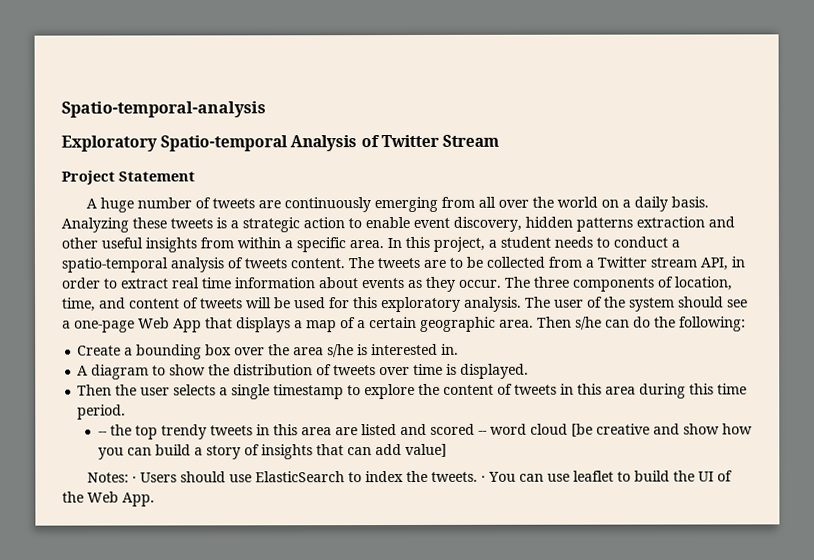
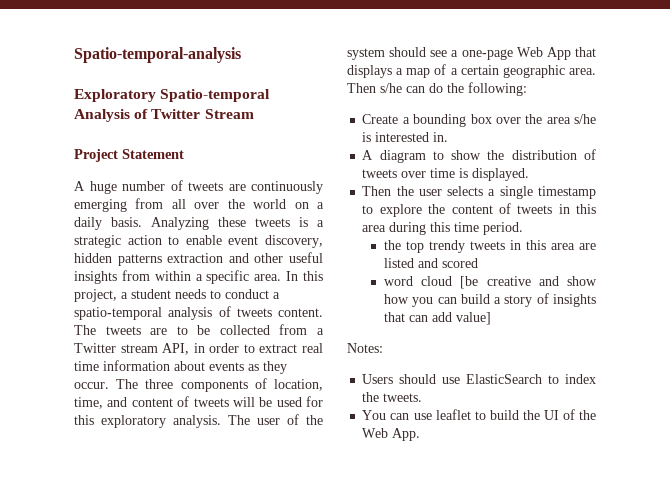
[97,431,107,436] -- -> (524, 228) none
[477,430,487,435] -- -> (478, 263) //
[132,476,138,483] · -> (383, 348) //
[481,475,487,482] · -> (423, 397) //

